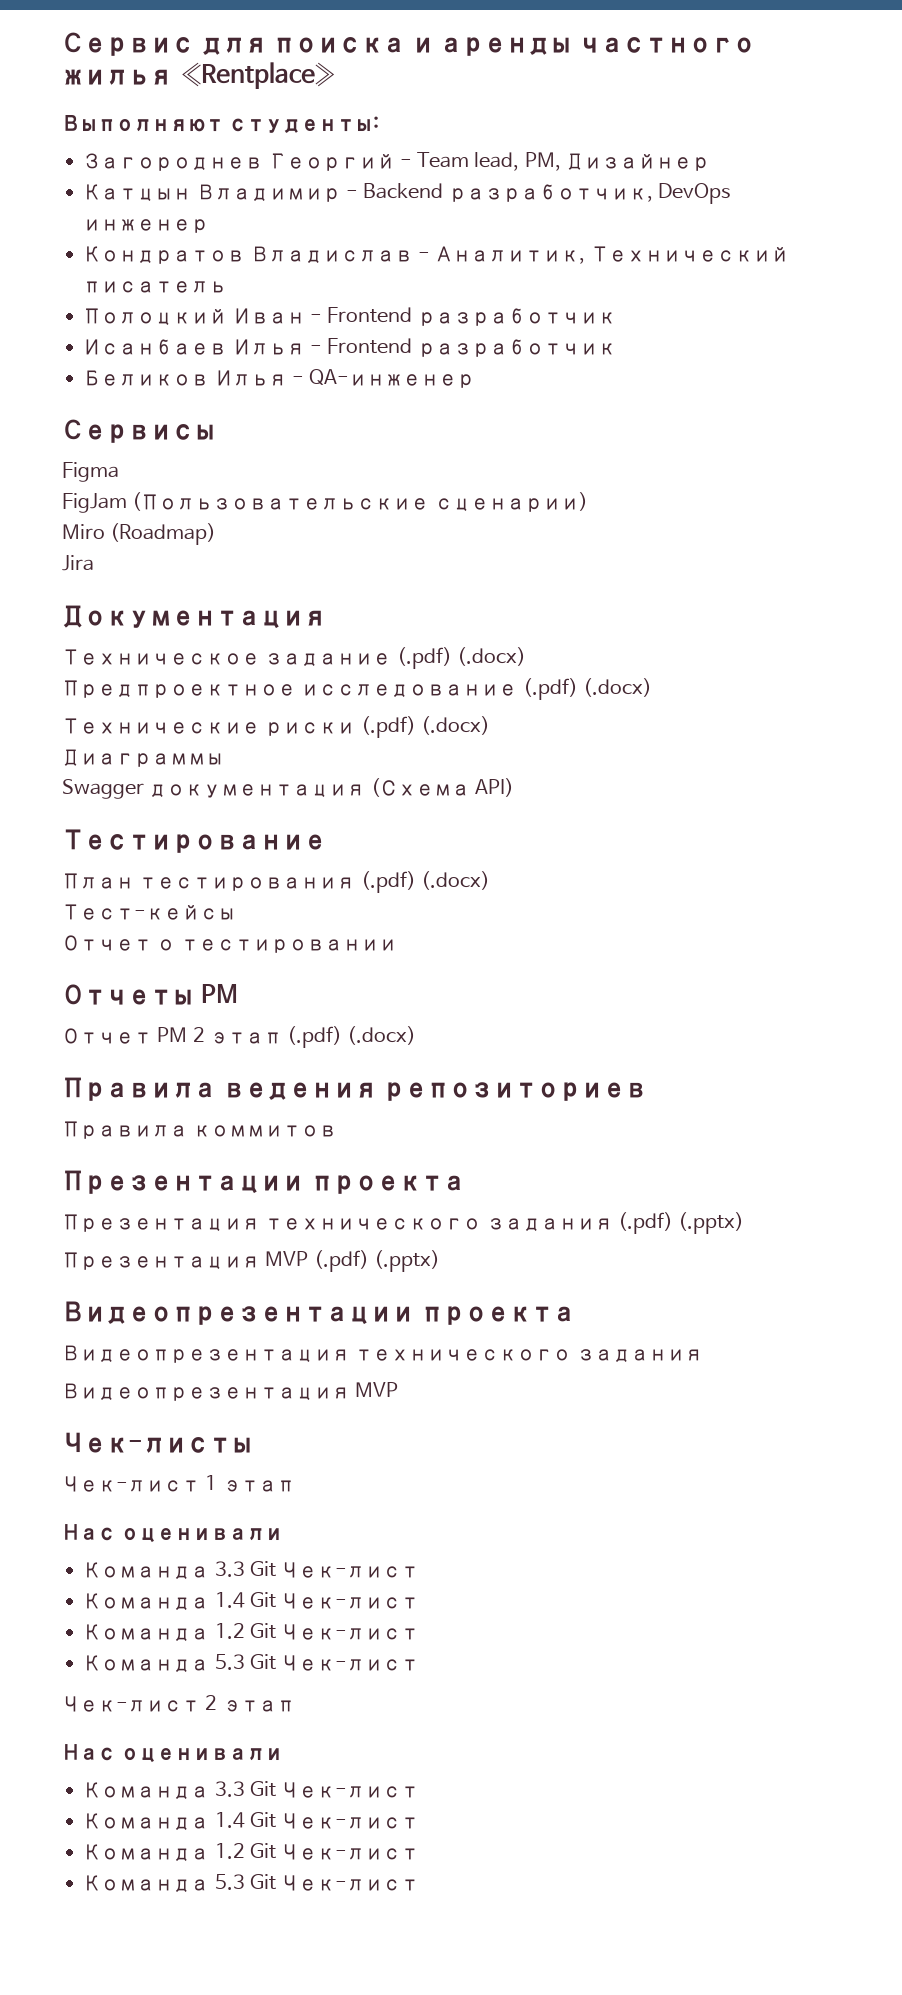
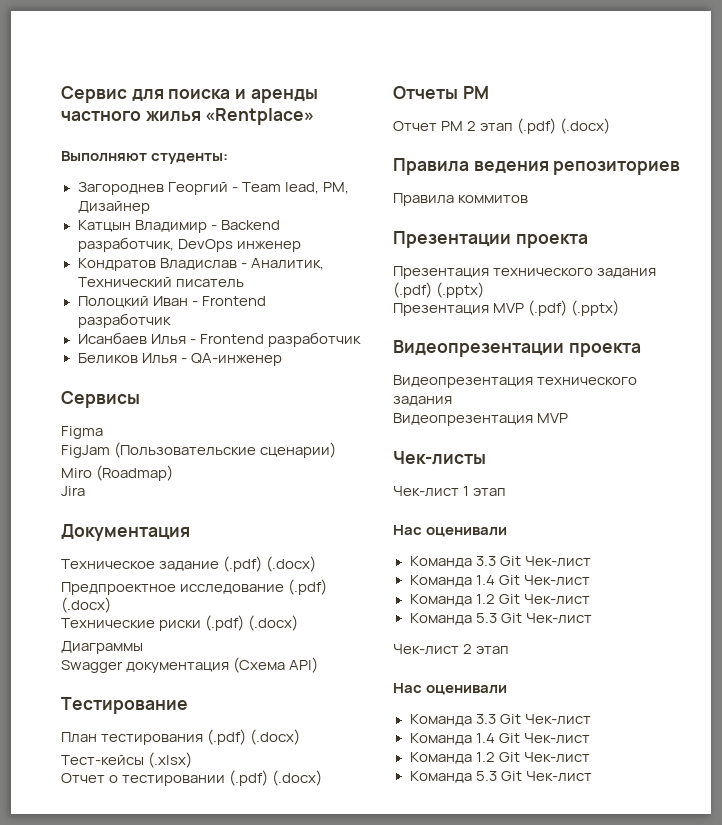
(236, 912) none -> [148,752,193,768] (.xlsx)
(397, 946) none -> [229,770,323,786] (.pdf) (.docx)

